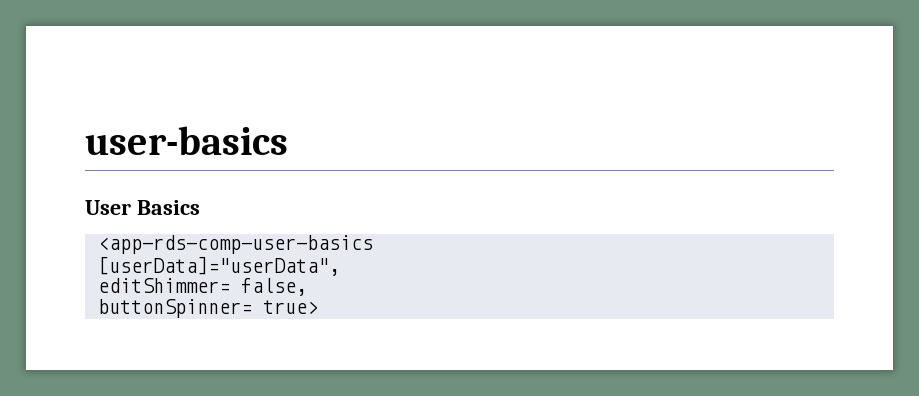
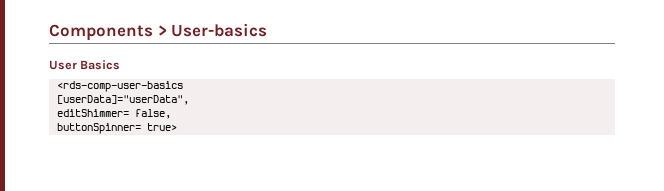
[85,126,288,155] user-basics -> [49,23,268,41] Components > User-basics
[98,235,374,254] <app-rds-comp-user-basics -> [56,81,183,92] <rds-comp-user-basics

